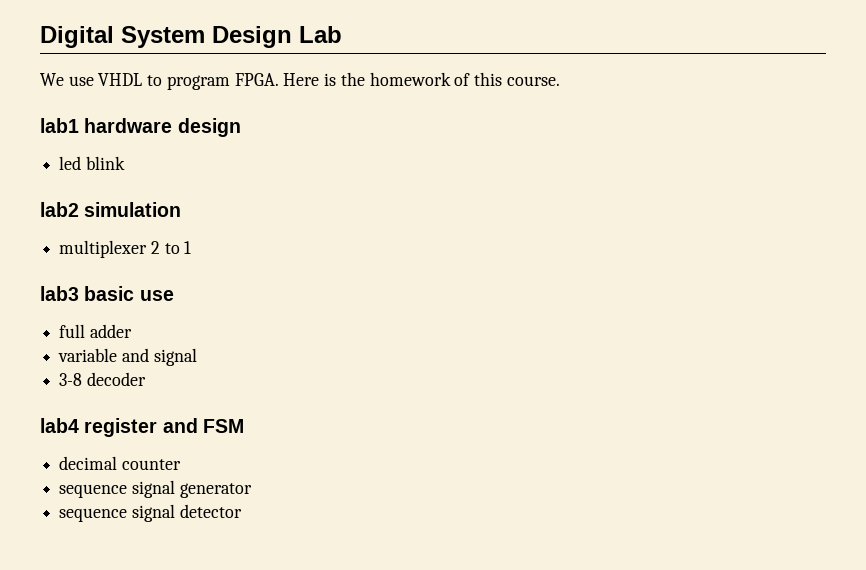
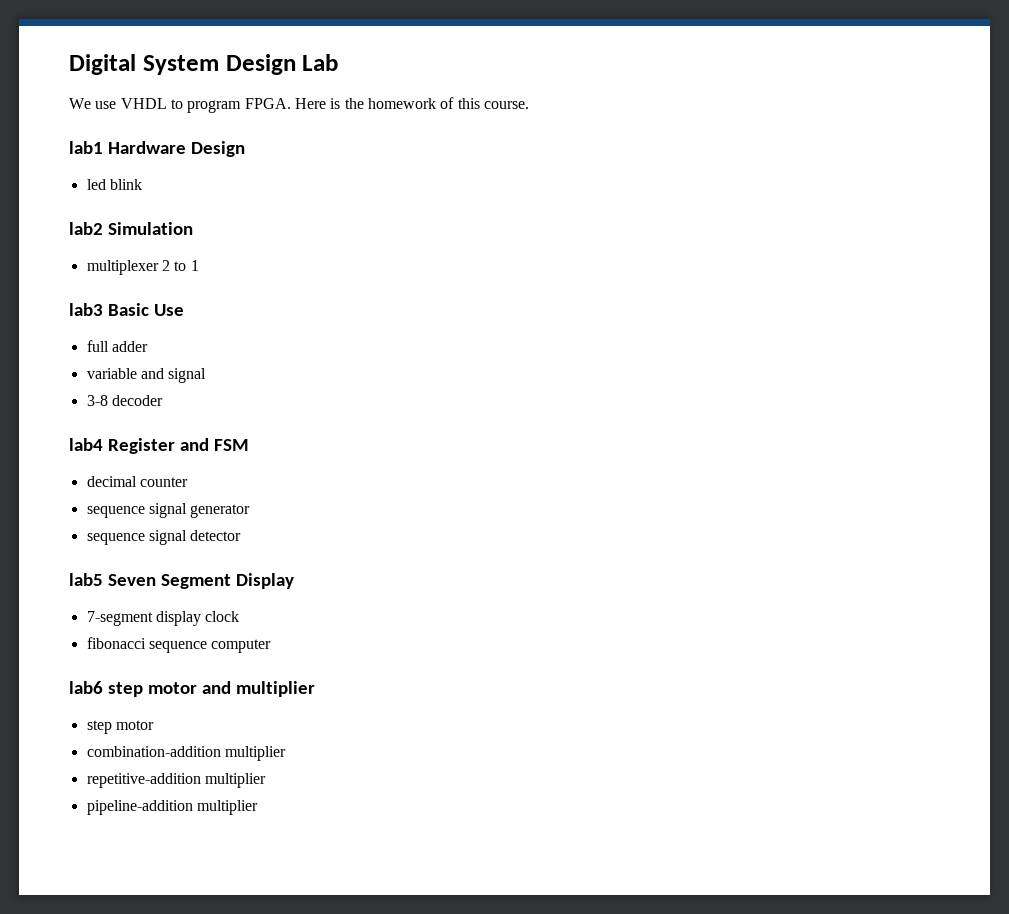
[84,118,241,137] hardware design -> [107,141,245,157] Hardware Design
[84,202,182,217] simulation -> [107,222,193,235] Simulation
[84,286,174,301] basic use -> [107,303,184,316] Basic Use
[84,418,158,437] register -> [107,438,175,454] Register
(242, 511) none -> [69,573,294,589] [86,611,240,626] [86,637,272,653] [69,681,315,697] [86,720,154,734] [86,746,286,761] [86,773,266,788] [86,800,258,815] // lab5 Seven Segment Display // 7-segment display clock // fibonacci sequence computer // lab6 step motor and multiplier // step motor // combination-addition multiplier // repetitive-addition multiplier // pipeline-addition multiplier

